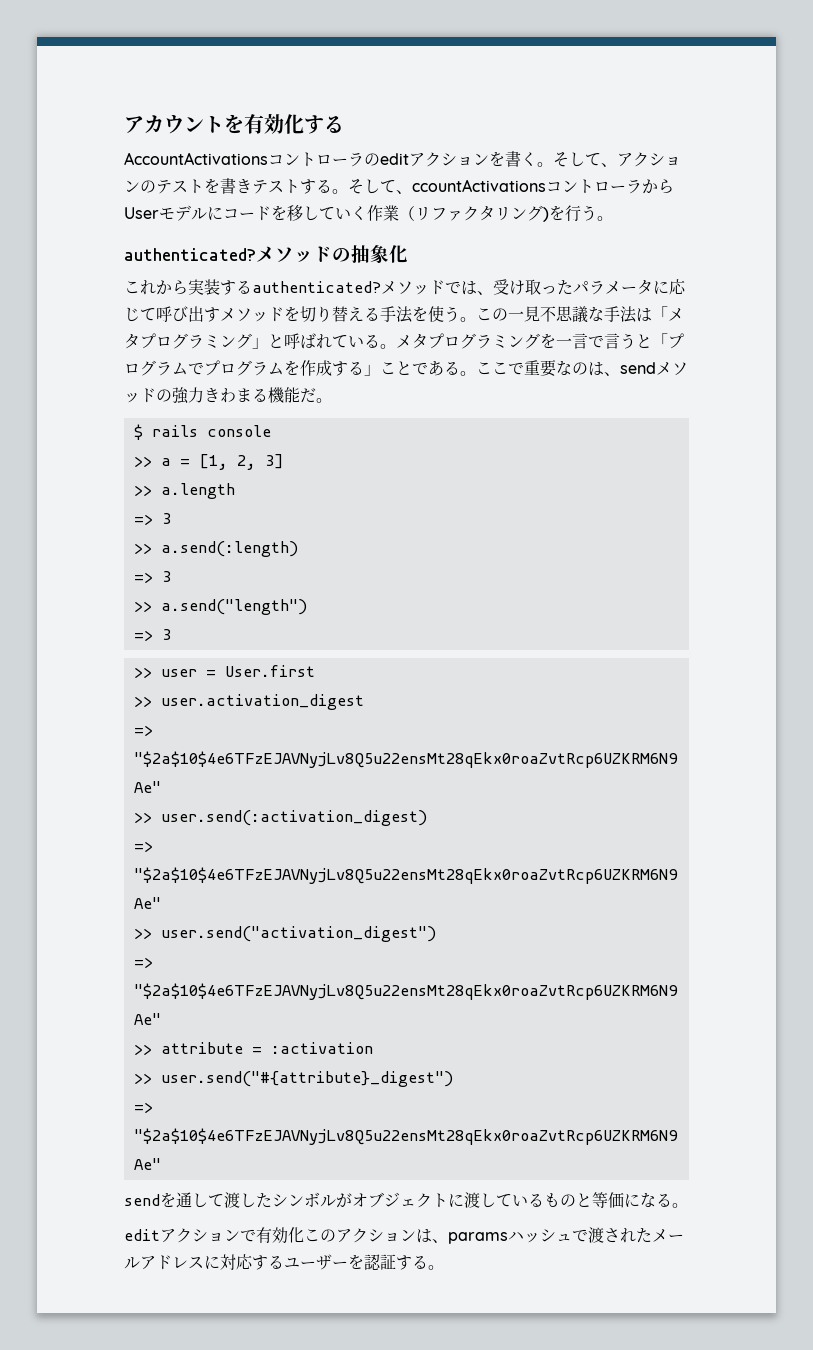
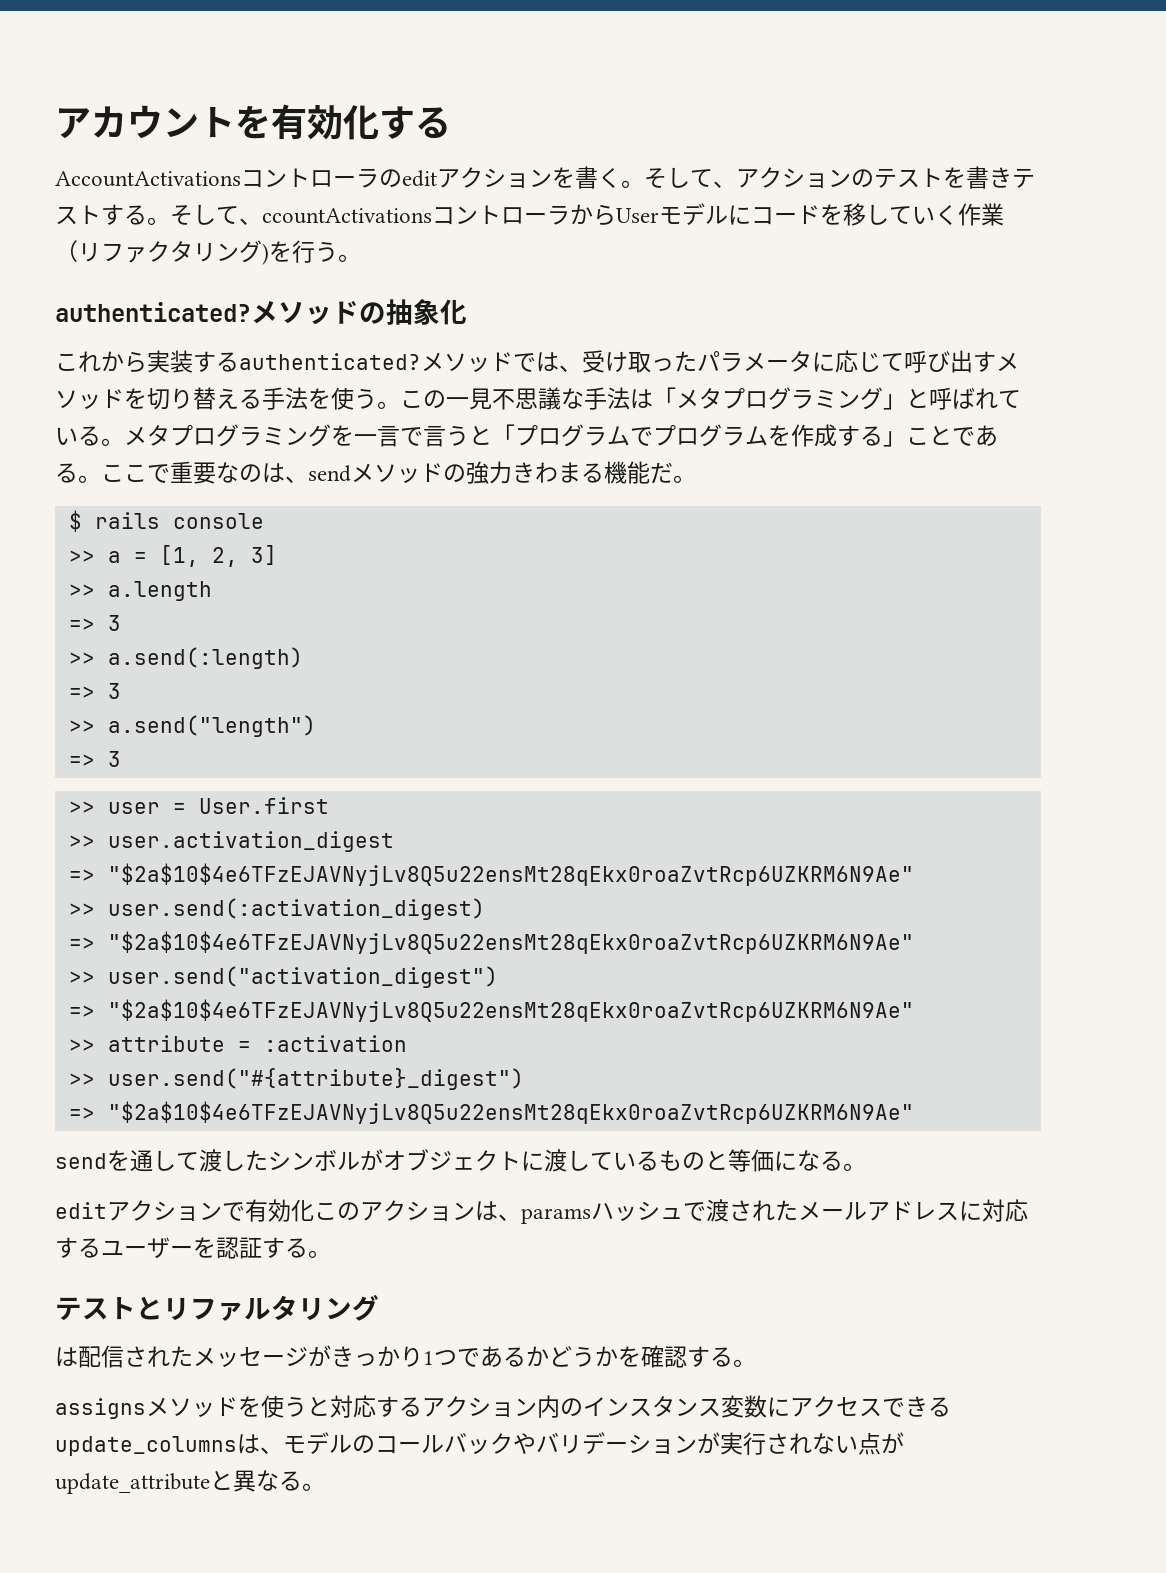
(444, 1267) none -> [55,1294,379,1321] [55,1345,756,1368] [55,1395,951,1419] [55,1432,904,1456] [55,1470,325,1494] // テストとリファルタリング // は配信されたメッセージがきっかり1つであるかどうかを確認する。 // assignsメソッドを使うと対応するアクション内のインスタンス変数にアクセスできるupdate_columnsは、モデルのコールバックやバリデーションが実行されない点がupdate_attributeと異なる。

